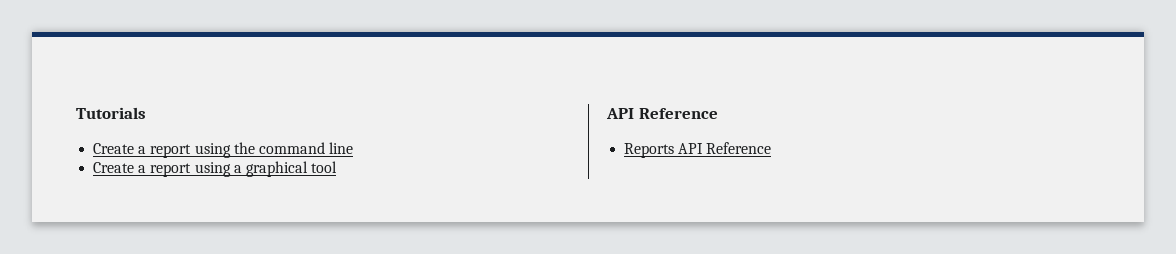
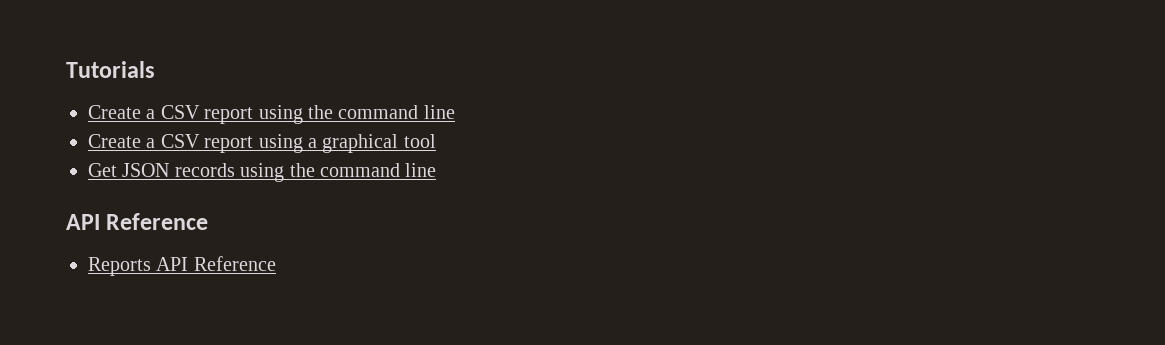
(147, 150) none -> [160,105,200,119] CSV
(147, 169) none -> [160,134,200,148] CSV
(338, 167) none -> [88,163,437,182] // Get JSON records using the command line

